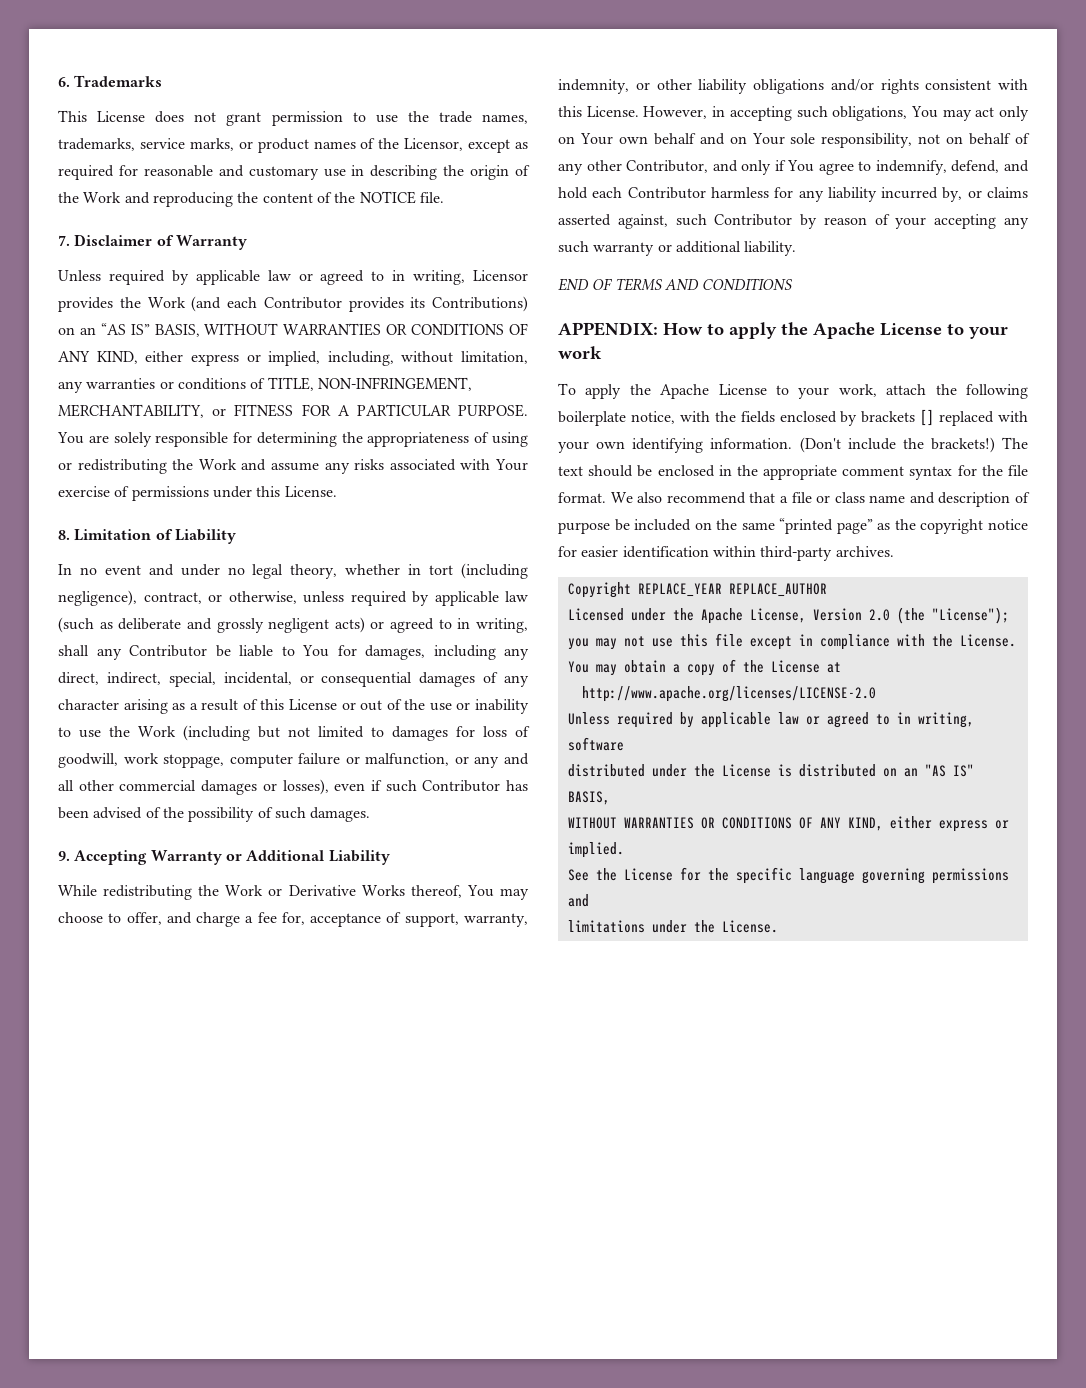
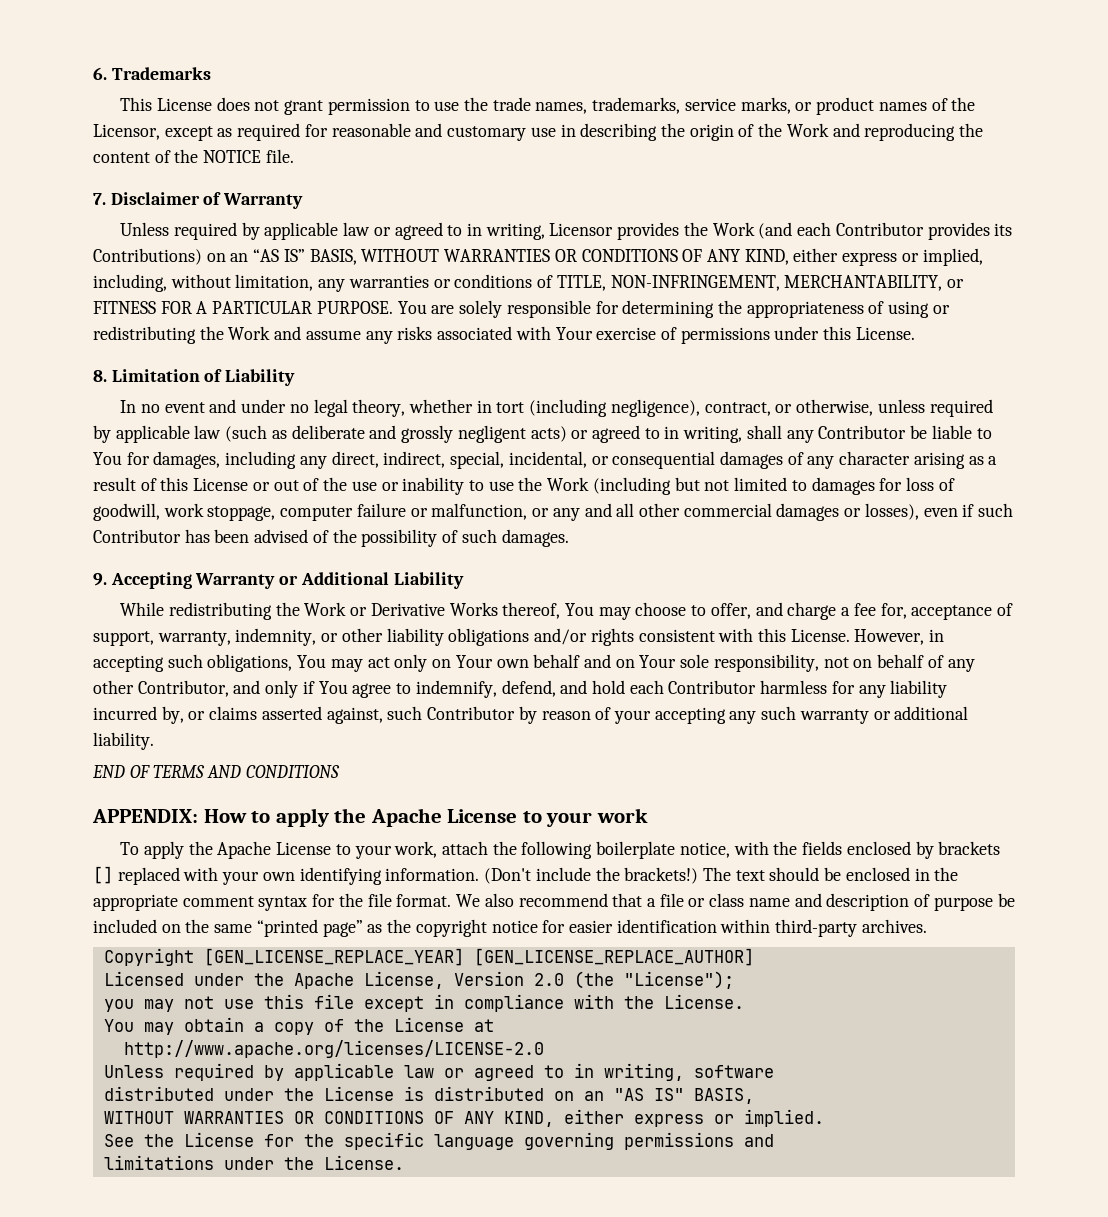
[637,583,827,597] REPLACE_YEAR REPLACE_AUTHOR -> [203,948,754,966] [GEN_LICENSE_REPLACE_YEAR] [GEN_LICENSE_REPLACE_AUTHOR]

